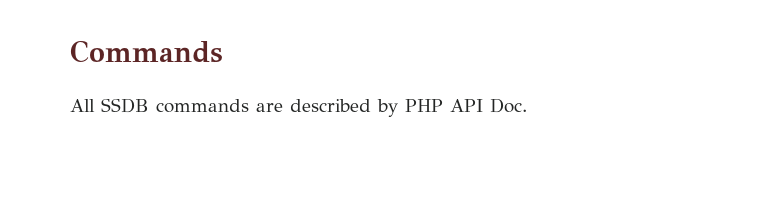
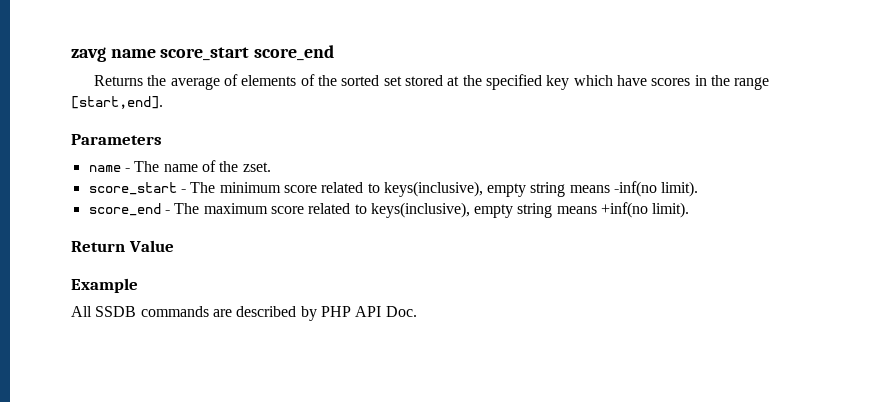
[70,40,223,63] Commands -> [71,45,335,62] [94,74,770,90] [71,96,163,109] [71,134,162,145] [88,160,271,172] [88,181,699,197] [88,202,690,218] [71,240,174,252] [71,278,138,293] zavg name score_start score_end // Returns the average of elements of the sorted set stored at the specified key which have scores in the range [start,end]. // Parameters // name - The name of the zset. // score_start - The minimum score related to keys(inclusive), empty string means -inf(no limit). // score_end - The maximum score related to keys(inclusive), empty string means +inf(no limit). // Return Value // Example

